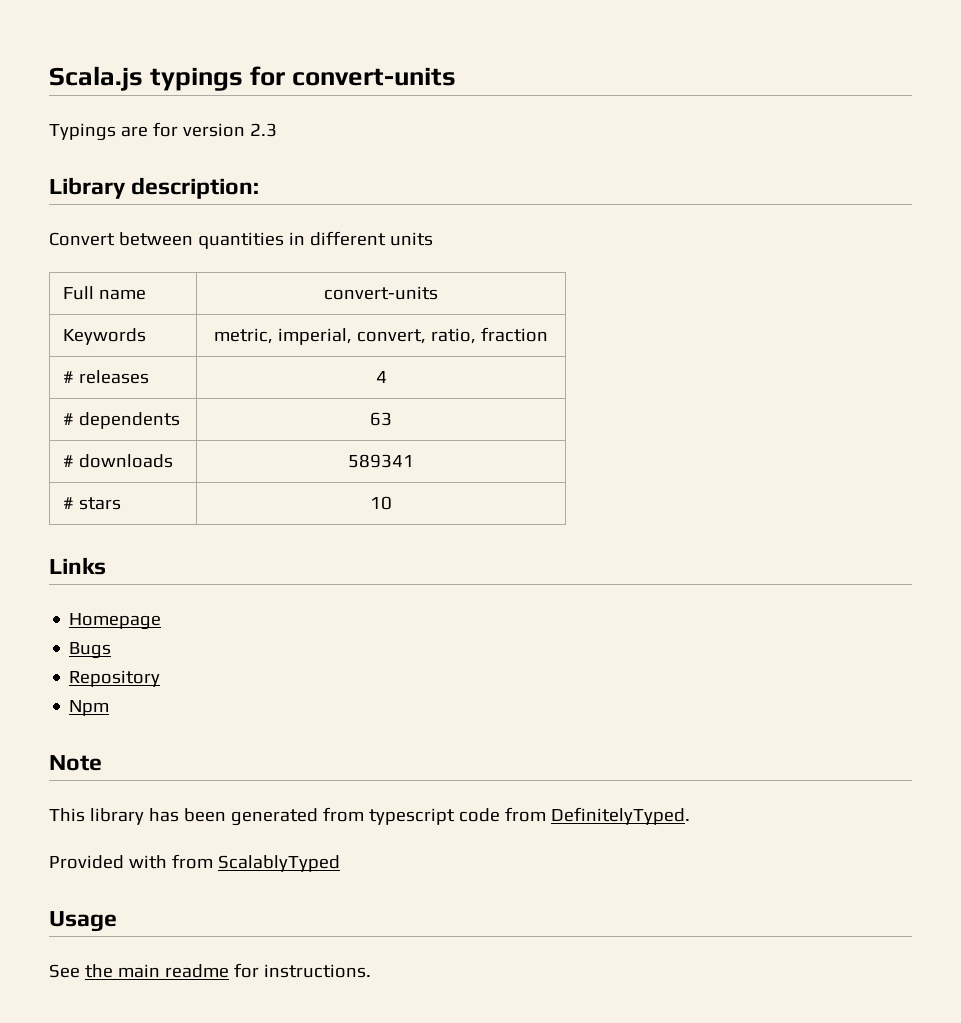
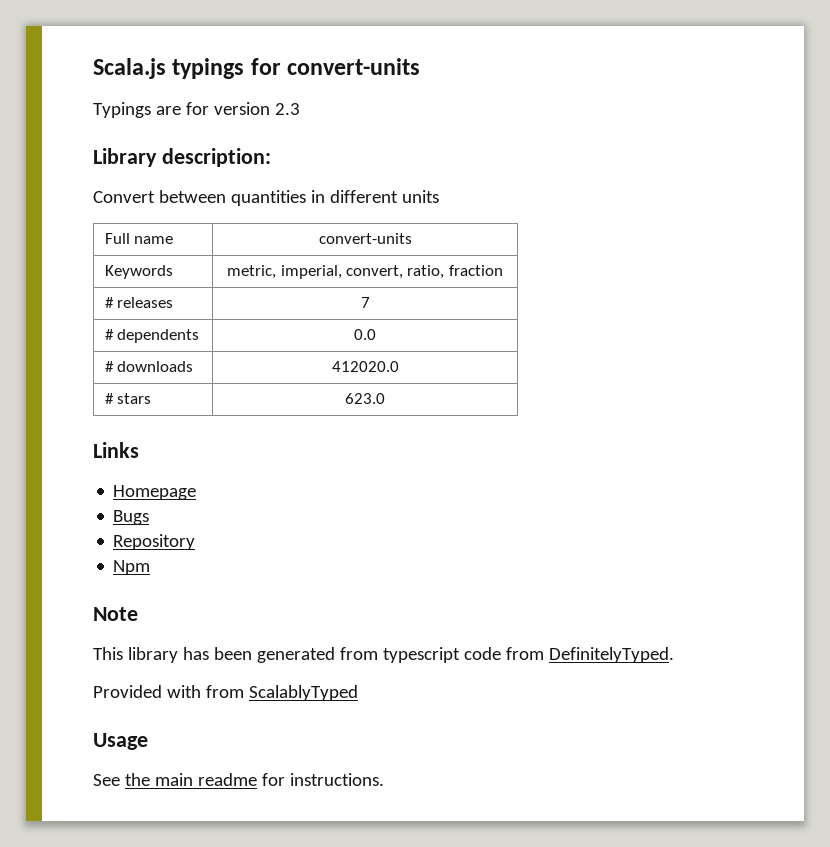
[375,371,387,383] 4 -> [360,297,370,308] 7
[370,412,392,426] 63 -> [354,329,376,340] 0.0
[348,454,414,468] 589341 -> [331,361,399,372] 412020.0
[370,496,392,510] 10 -> [345,393,385,404] 623.0

